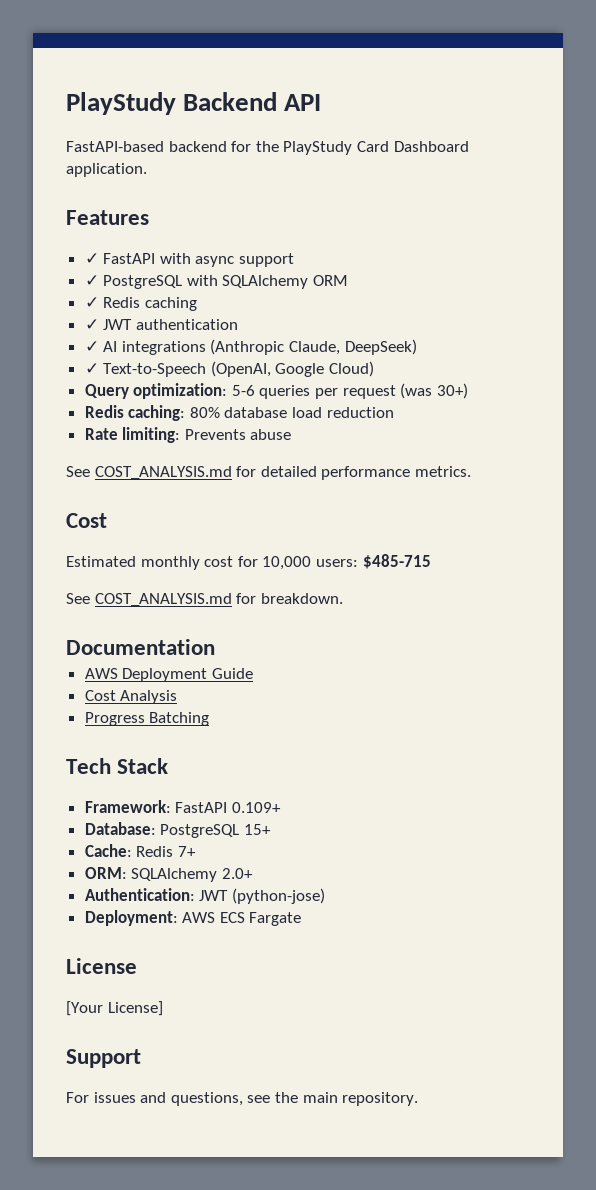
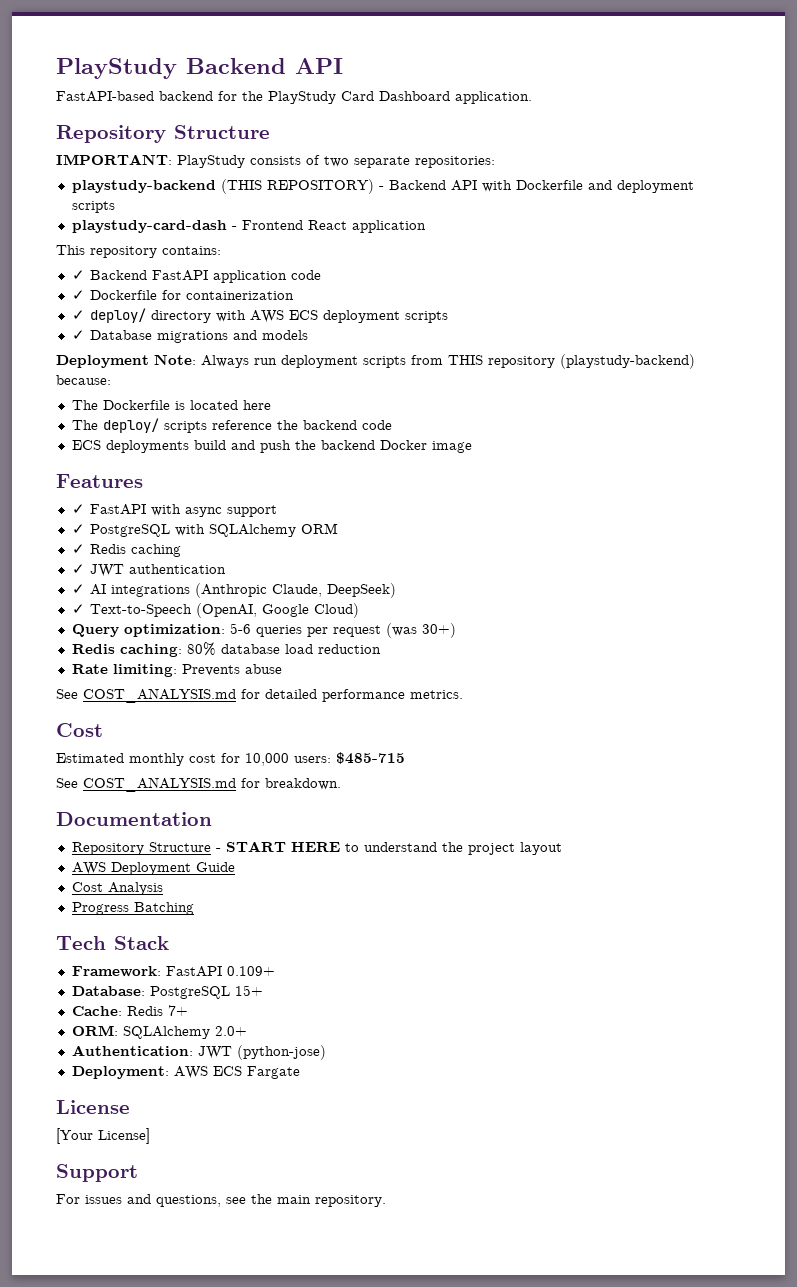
(147, 170) none -> [56,125,270,143] [56,154,495,168] [71,179,694,194] [71,201,115,213] [71,220,426,233] [56,245,221,258] [71,270,321,283] [71,290,294,300] [71,308,448,323] [71,330,308,343] [56,354,695,369] [56,375,111,385] [71,400,271,410] [71,418,392,433] [71,440,472,453] // Repository Structure // IMPORTANT: PlayStudy consists of two separate repositories: // playstudy-backend (THIS REPOSITORY) - Backend API with Dockerfile and deployment scripts // playstudy-card-dash - Frontend React application // This repository contains: // ✓ Backend FastAPI application code // ✓ Dockerfile for containerization // ✓ deploy/ directory with AWS ECS deployment scripts // ✓ Database migrations and models // Deployment Note: Always run deployment scripts from THIS repository (playstudy-backend) because: // The Dockerfile is located here // The deploy/ scripts reference the backend code // ECS deployments build and push the backend Docker image
(215, 647) none -> [71,841,562,855] // Repository Structure - START HERE to understand the project layout

